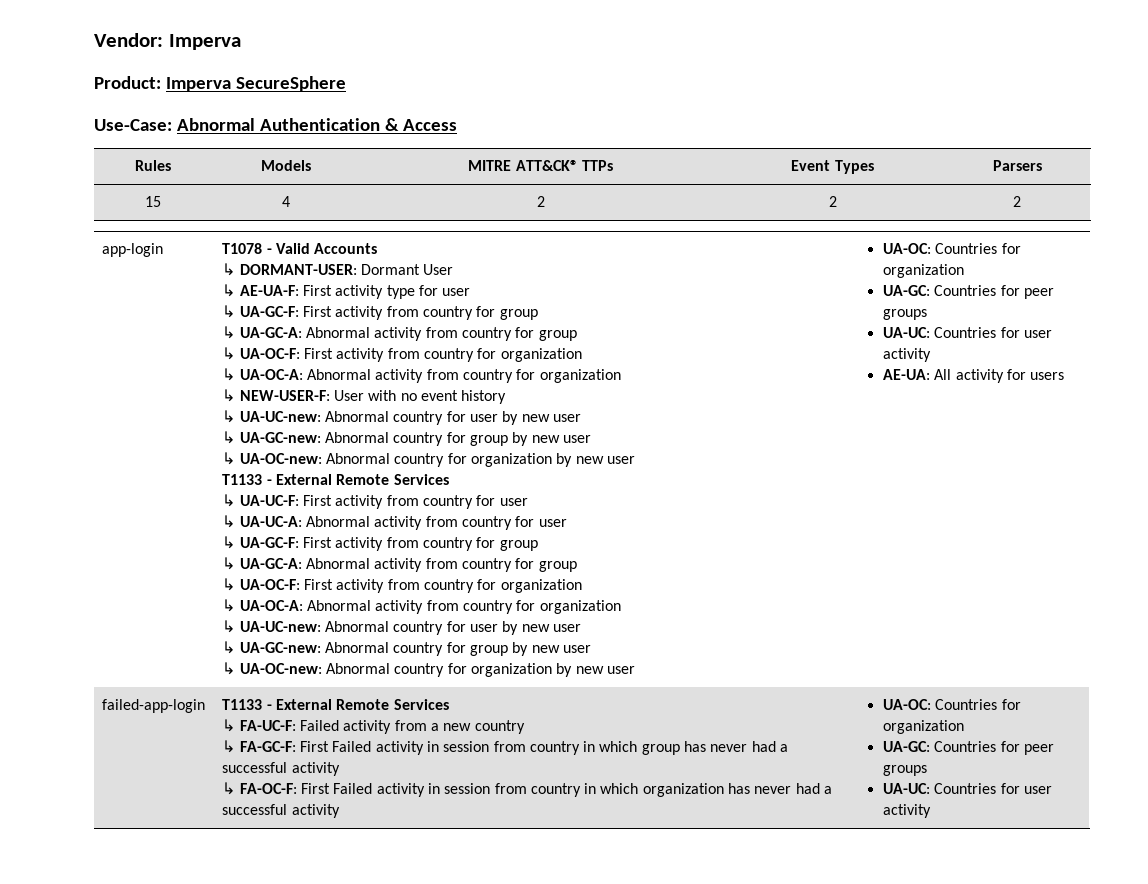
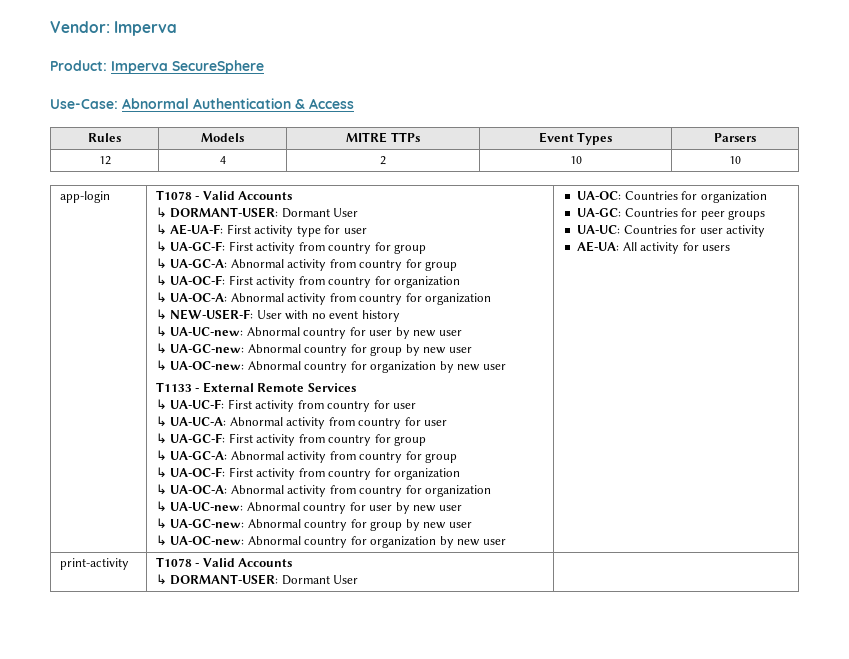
[515,160,578,171] ATT&CK® -> (388, 137) none
[145,196,161,207] 15 -> [98,156,111,165] 12
[828,196,837,207] [1013,196,1021,207] 2 | 2 -> [569,156,582,164] [729,156,741,164] 10 | 10
[102,699,206,713] [222,699,449,710] [222,719,525,734] [222,740,789,755] [222,762,340,776] [222,782,833,797] [222,804,340,818] [882,699,1021,710] [882,720,964,734] [882,741,1054,755] [882,765,927,776] [882,783,1052,794] [882,804,931,818] failed-app-login | T1133 - External Remote Services // ↳ FA-UC-F: Failed activity from a new country // ↳ FA-GC-F: First Failed activity in session from country in which group has never had a successful activity // ↳ FA-OC-F: First Failed activity in session from country in which organization has never had a successful activity | UA-OC: Countries for organization // UA-GC: Countries for peer groups // UA-UC: Countries for user activity -> [59,558,129,570] [155,557,293,567] [155,574,359,585] print-activity | T1078 - Valid Accounts // ↳ DORMANT-USER: Dormant User |

